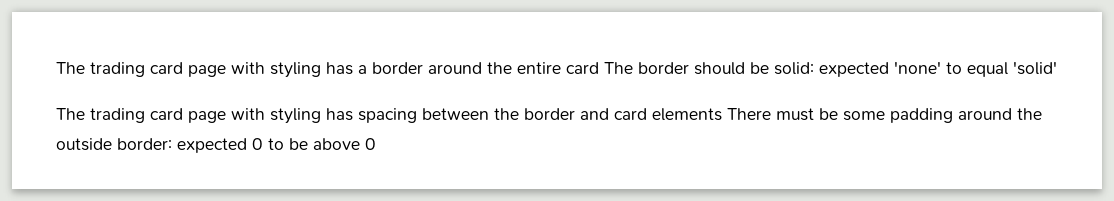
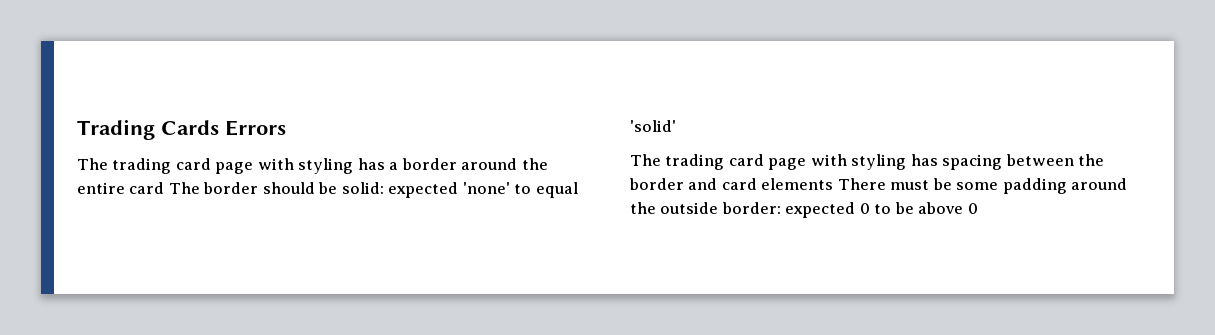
(56, 68) none -> [77,119,286,140] Trading Cards Errors //

